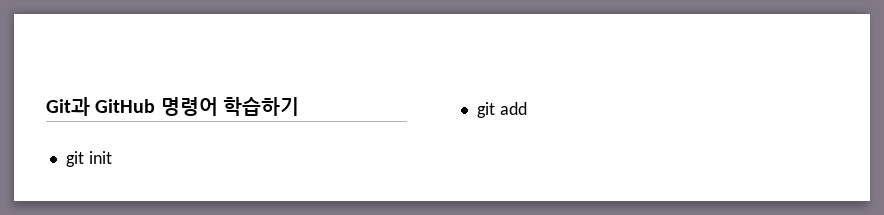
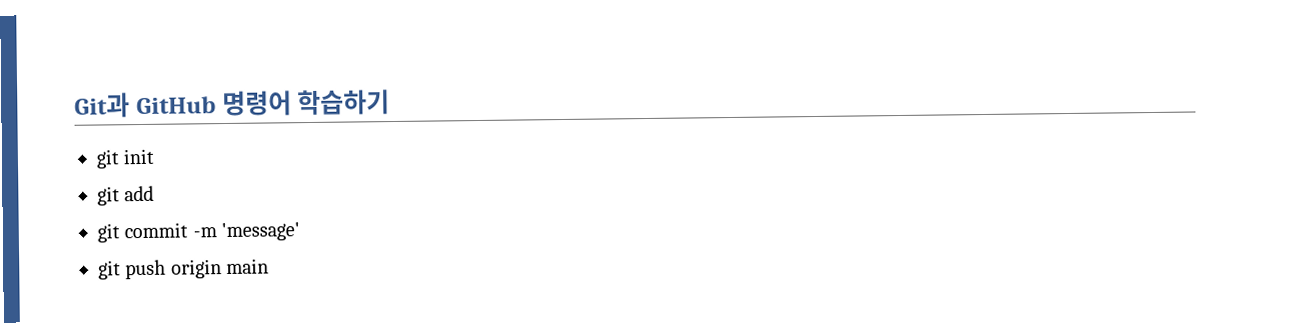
(527, 108) none -> [97,222,301,243] [98,258,270,280] // git commit -m 'message' // git push origin main

